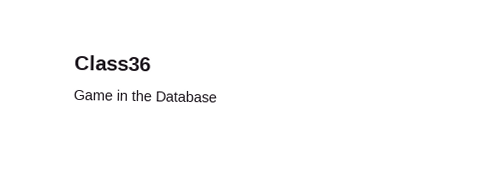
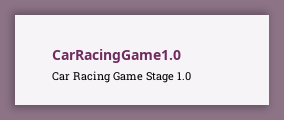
[74,54,151,72] [73,89,217,103] Class36 // Game in the Database -> [52,49,181,63] [52,71,191,83] CarRacingGame1.0 // Car Racing Game Stage 1.0

